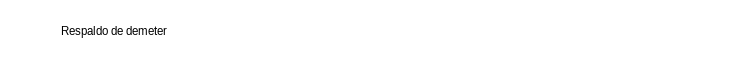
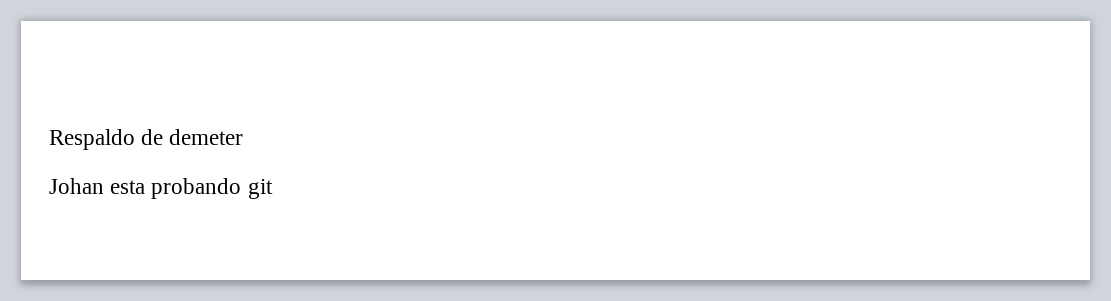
(168, 30) none -> [49,178,273,199] // Johan esta probando git

